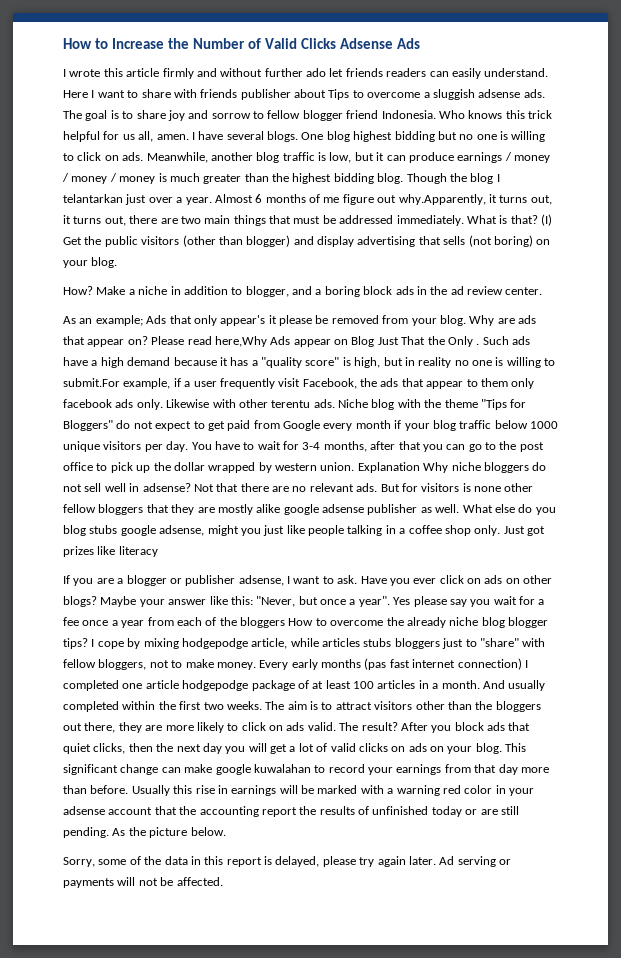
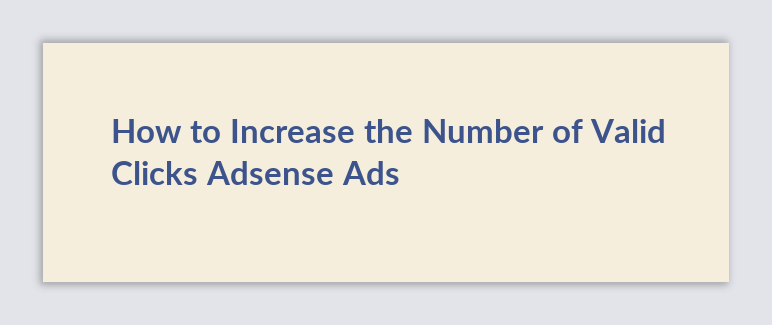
[63,68,549,79] [63,89,545,100] [63,110,552,121] [63,131,546,142] [63,152,550,163] [62,173,500,184] [63,194,552,205] [63,214,552,226] [63,235,551,247] [63,257,118,268] [63,286,543,297] [63,315,536,326] [63,336,530,347] [63,357,556,368] [63,378,535,389] [63,399,527,410] [63,420,558,431] [63,441,544,452] [63,462,547,473] [63,483,534,492] [63,504,556,515] [63,525,545,536] [63,546,158,557] [63,575,553,586] [63,596,545,607] [63,617,548,628] [63,638,546,649] [63,658,528,670] [63,680,546,691] [63,701,541,712] [63,722,531,733] [63,743,527,754] [63,764,549,775] [63,785,534,796] [63,806,519,817] [63,827,226,838] [63,856,511,867] [63,877,223,888] // I wrote this article firmly and without further ado let friends readers can easily understand. Here I want to share with friends publisher about Tips to overcome a sluggish adsense ads. The goal is to share joy and sorrow to fellow blogger friend Indonesia. Who knows this trick helpful for us all, amen. I have several blogs. One blog highest bidding but no one is willing to click on ads. Meanwhile, another blog traffic is low, but it can produce earnings / money / money / money is much greater than the highest bidding blog. Though the blog I telantarkan just over a year. Almost 6 months of me figure out why.Apparently, it turns out, it turns out, there are two main things that must be addressed immediately. What is that? (I) Get the public visitors (other than blogger) and display advertising that sells (not boring) on your blog. // How? Make a niche in addition to blogger, and a boring block ads in the ad review center. // As an example; Ads that only appear's it please be removed from your blog. Why are ads that appear on? Please read here,Why Ads appear on Blog Just That the Only . Such ads have a high demand because it has a "quality score" is high, but in reality no one is willing to submit.For example, if a user frequently visit Facebook, the ads that appear to them only facebook ads only. Likewise with other terentu ads. Niche blog with the theme "Tips for Bloggers" do not expect to get paid from Google every month if your blog traffic below 1000 unique visitors per day. You have to wait for 3-4 months, after that you can go to the post office to pick up the dollar wrapped by western union. Explanation Why niche bloggers do not sell well in adsense? Not that there are no relevant ads. But for visitors is none other fellow bloggers that they are mostly alike google adsense publisher as well. What else do you blog stubs google adsense, might you just like people talking in a coffee shop only. Just got prizes like literacy // If you are a blogger or publisher adsense, I want to ask. Have you ever click on ads on other blogs? Maybe your answer like this: "Never, but once a year". Yes please say you wait for a fee once a year from each of the bloggers How to overcome the already niche blog blogger tips? I cope by mixing hodgepodge article, while articles stubs bloggers just to "share" with fellow bloggers, not to make money. Every early months (pas fast internet connection) I completed one article hodgepodge package of at least 100 articles in a month. And usually completed within the first two weeks. The aim is to attract visitors other than the bloggers out there, they are more likely to click on ads valid. The result? After you block ads that quiet clicks, then the next day you will get a lot of valid clicks on ads on your blog. This significant change can make google kuwalahan to record your earnings from that day more than before. Usually this rise in earnings will be marked with a warning red color in your adsense account that the accounting report the results of unfinished today or are still pending. As the picture below. // Sorry, some of the data in this report is delayed, please try again later. Ad serving or payments will not be affected. -> (400, 173) none

